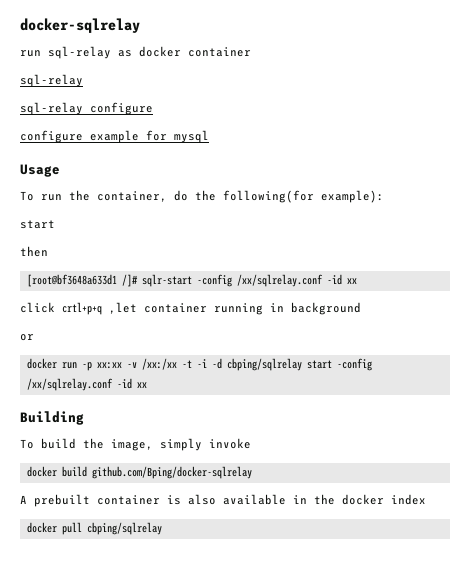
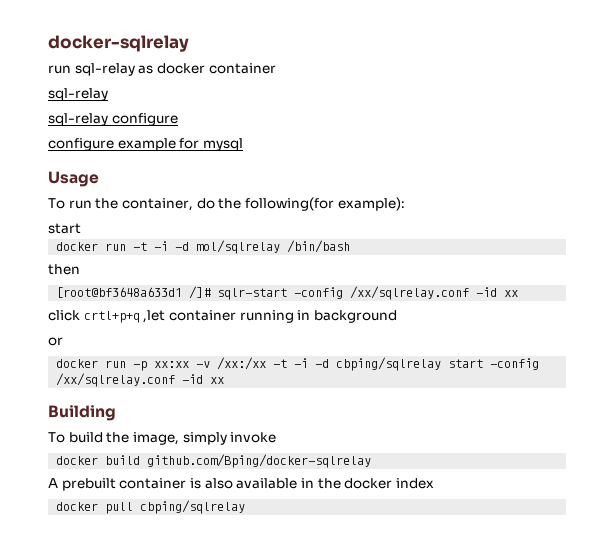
(55, 224) none -> [56,240,351,254] // docker run -t -i -d mol/sqlrelay /bin/bash

